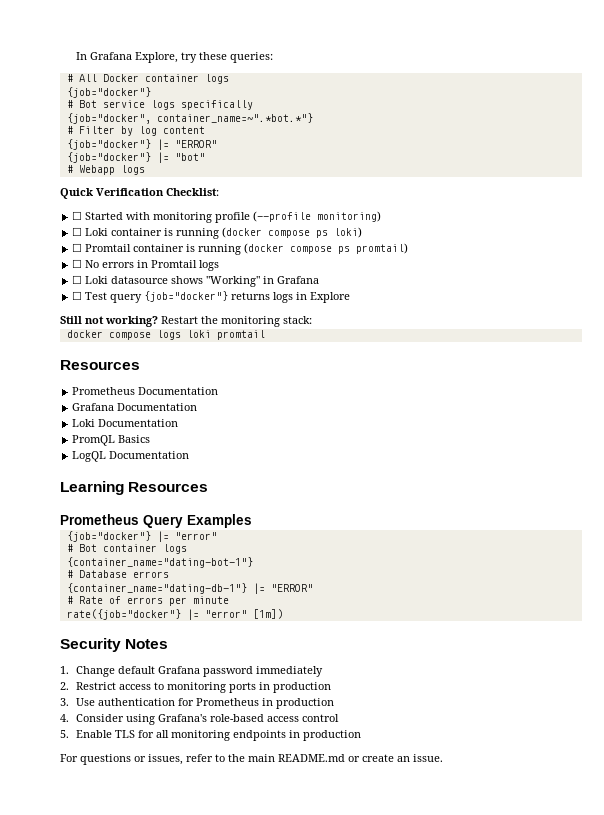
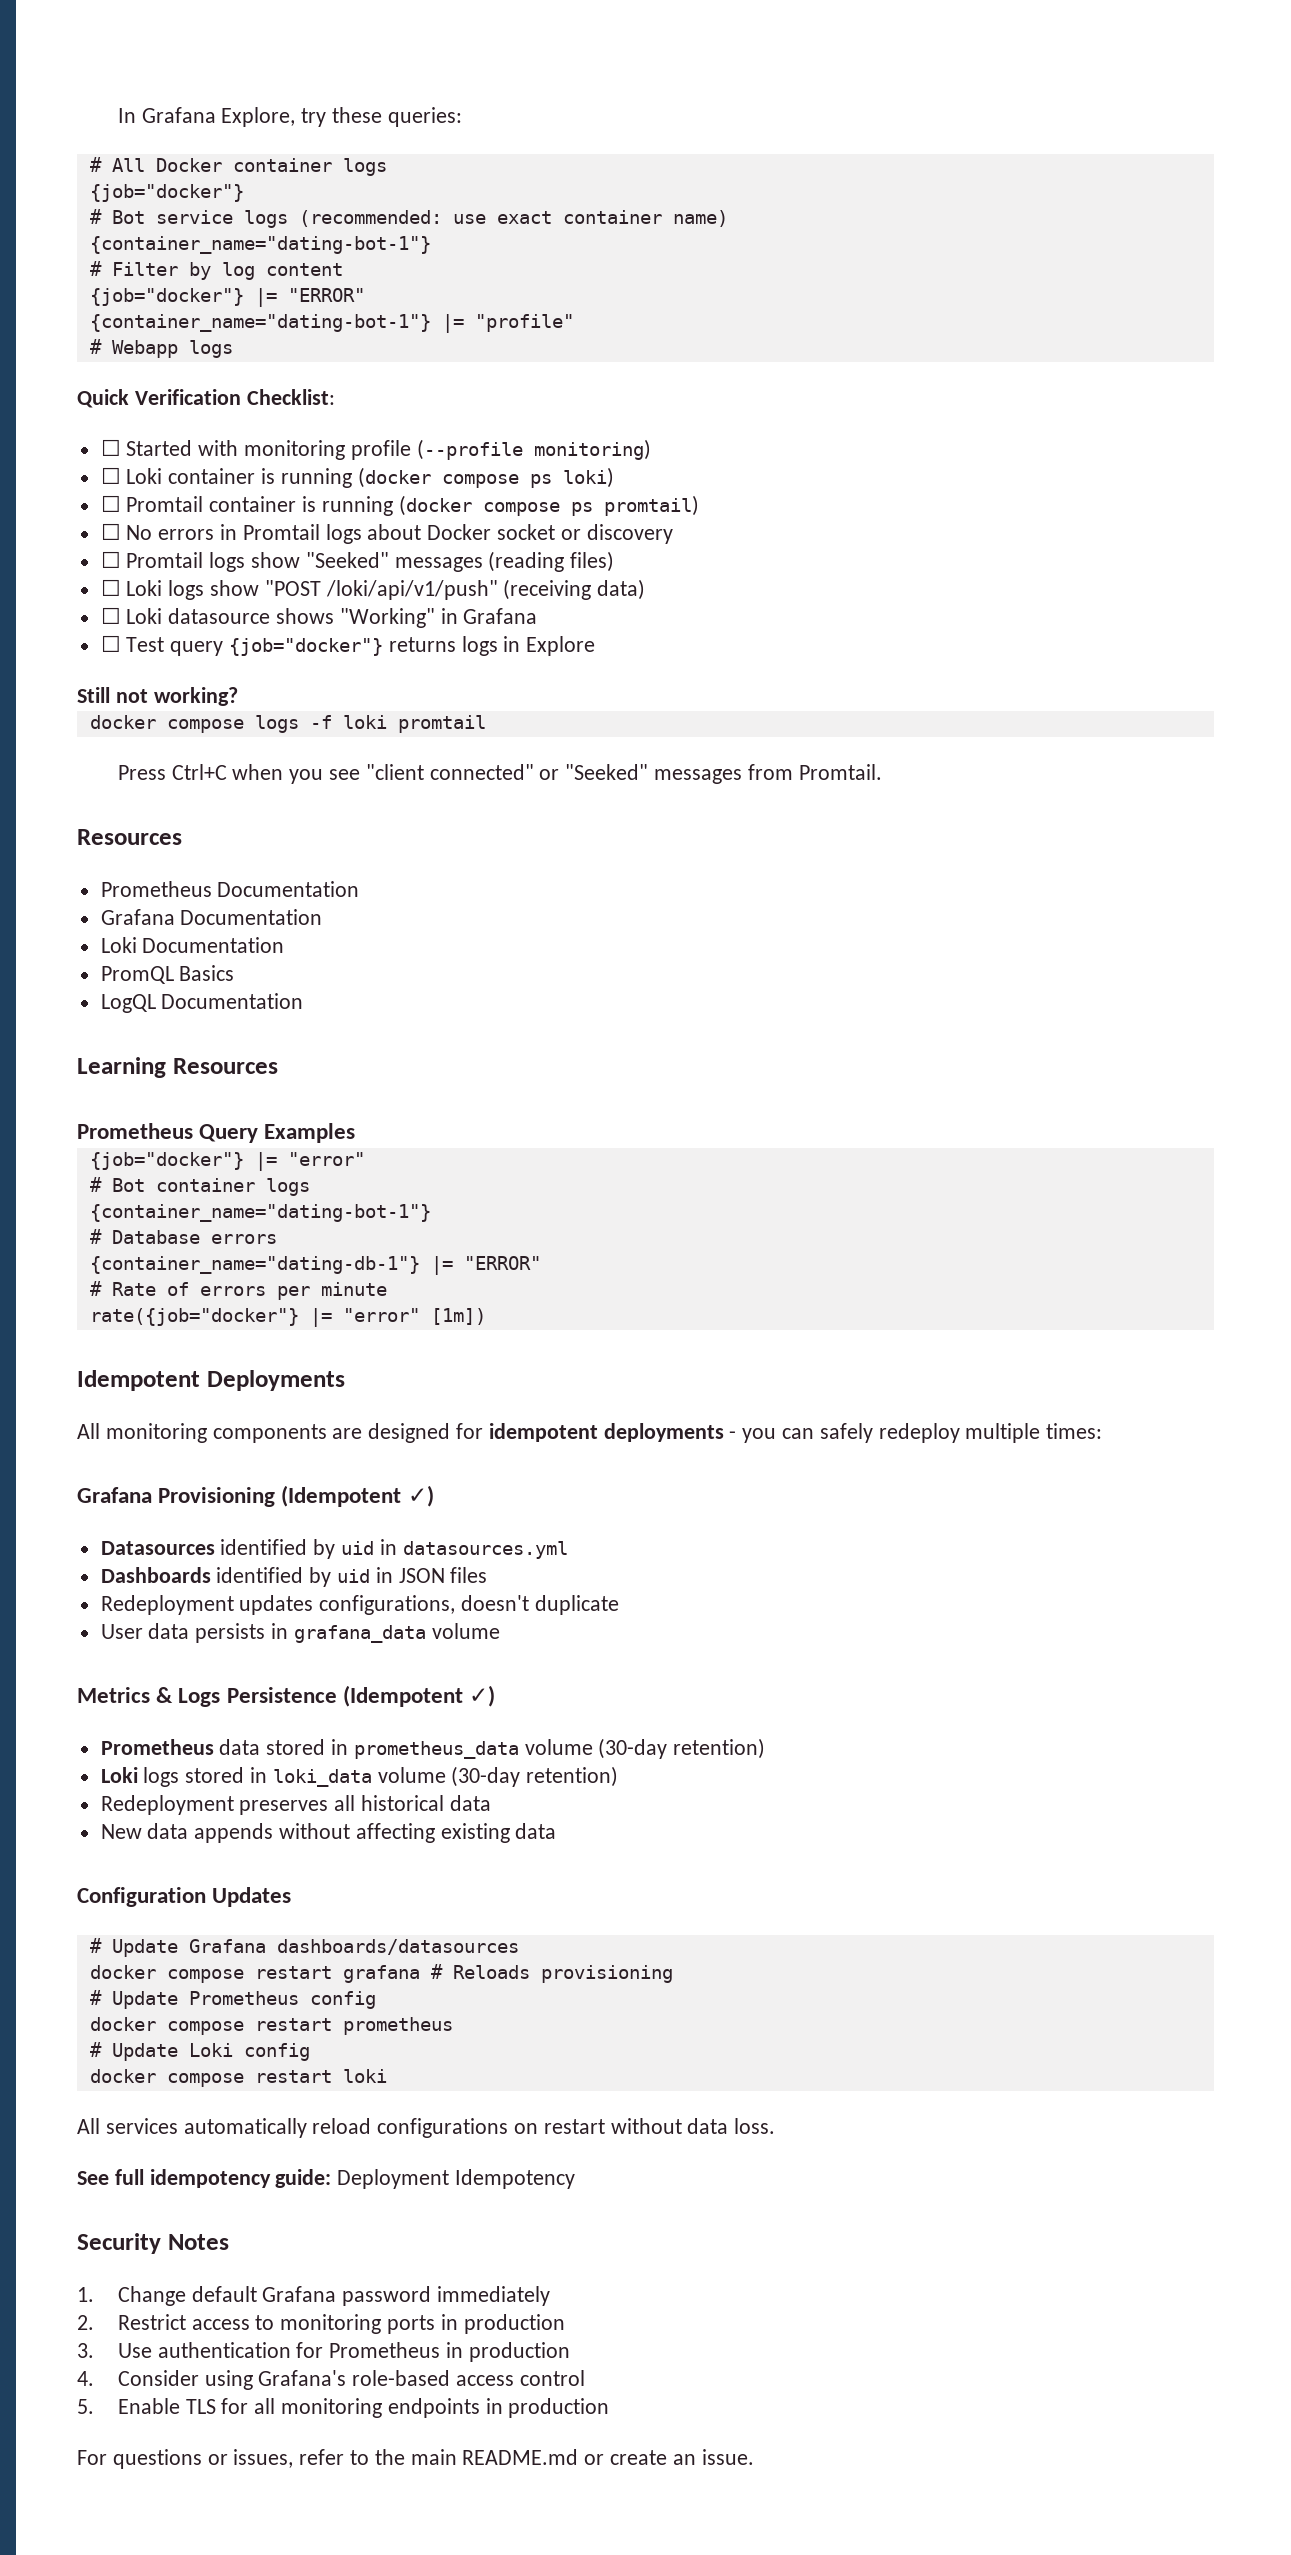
[180,100,253,110] [66,113,313,124] specifically // {job="docker", container_name=~".*bot.*"} -> [298,210,728,227] [89,236,431,254] (recommended: use exact container name) // {container_name="dating-bot-1"}
[66,152,205,163] {job="docker"} |= "bot" -> [89,314,574,333] {container_name="dating-bot-1"} |= "profile"
(220, 265) none -> [367,524,673,544] [100,551,615,572] [100,579,646,600] about Docker socket or discovery // ☐ Promtail logs show "Seeked" messages (reading files) // ☐ Loki logs show "POST /loki/api/v1/push" (receiving data)
[161,316,312,327] Restart the monitoring stack: -> (238, 696) none
(181, 335) none -> [309,715,332,729] -f
(265, 335) none -> [117,764,882,784] // Press Ctrl+C when you see "client connected" or "Seeked" messages from Promtail.
(283, 614) none -> [77,1370,345,1391] [77,1423,1103,1443] [77,1485,434,1507] [100,1539,568,1559] [100,1567,488,1587] [100,1595,619,1615] [100,1623,500,1643] [77,1685,496,1707] [100,1738,766,1759] [100,1766,619,1787] [100,1795,491,1815] [100,1823,557,1843] [77,1887,292,1907] [89,1938,519,1957] [89,1964,673,1983] [89,1990,376,2009] [89,2017,453,2035] [89,2042,310,2061] [89,2069,387,2087] [77,2118,776,2138] [77,2169,576,2189] // Idempotent Deployments // All monitoring components are designed for idempotent deployments - you can safely redeploy multiple times: // Grafana Provisioning (Idempotent ✓) // Datasources identified by uid in datasources.yml // Dashboards identified by uid in JSON files // Redeployment updates configurations, doesn't duplicate // User data persists in grafana_data volume // Metrics & Logs Persistence (Idempotent ✓) // Prometheus data stored in prometheus_data volume (30-day retention) // Loki logs stored in loki_data volume (30-day retention) // Redeployment preserves all historical data // New data appends without affecting existing data // Configuration Updates // # Update Grafana dashboards/datasources // docker compose restart grafana # Reloads provisioning // # Update Prometheus config // docker compose restart prometheus // # Update Loki config // docker compose restart loki // All services automatically reload configurations on restart without data loss. // See full idempotency guide: Deployment Idempotency

